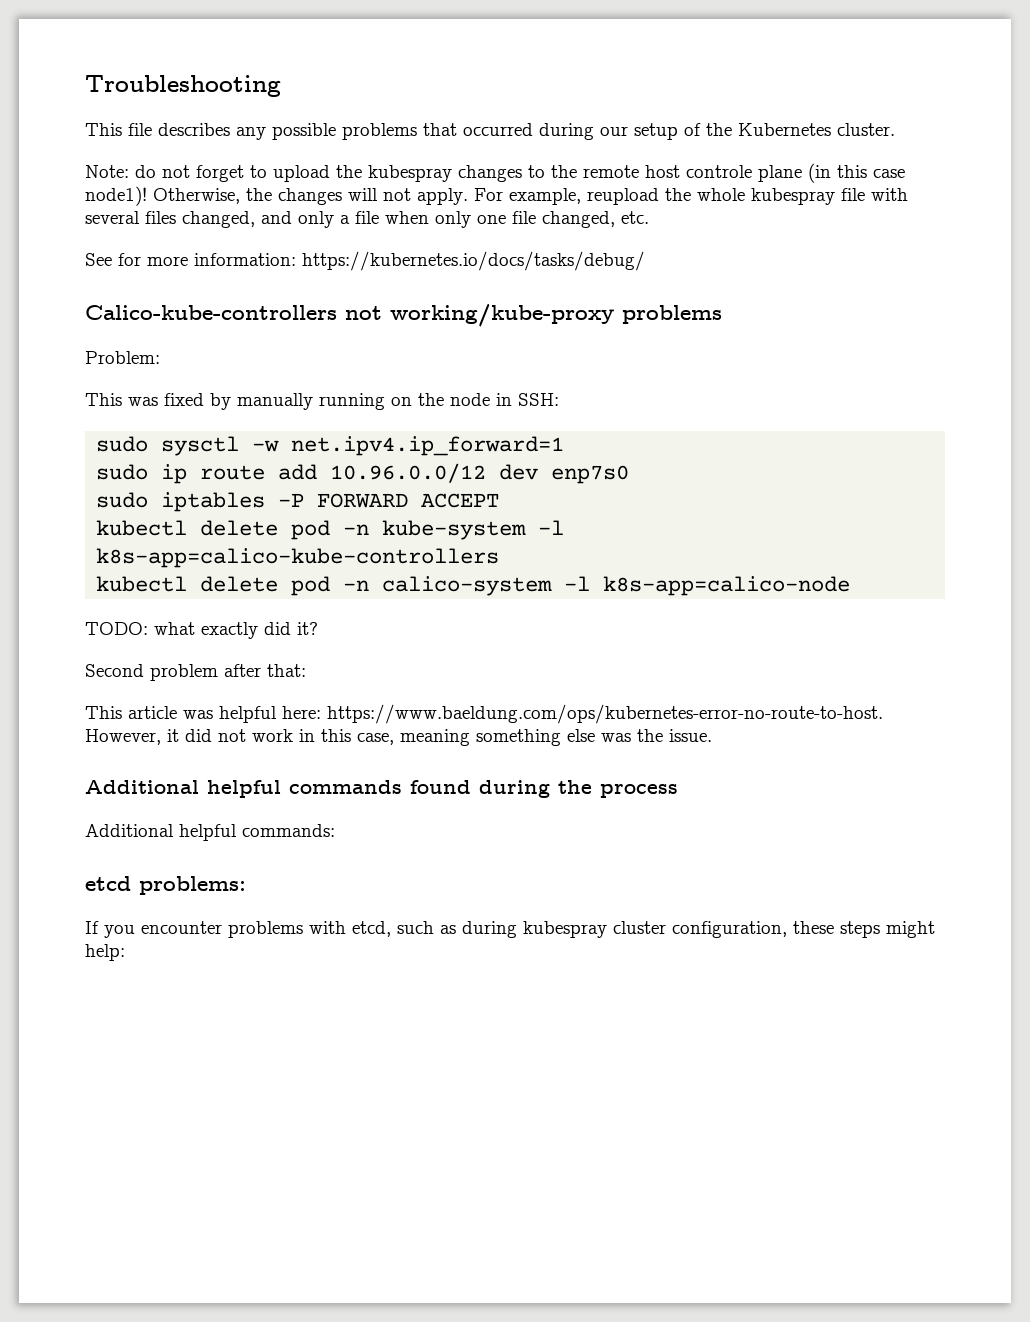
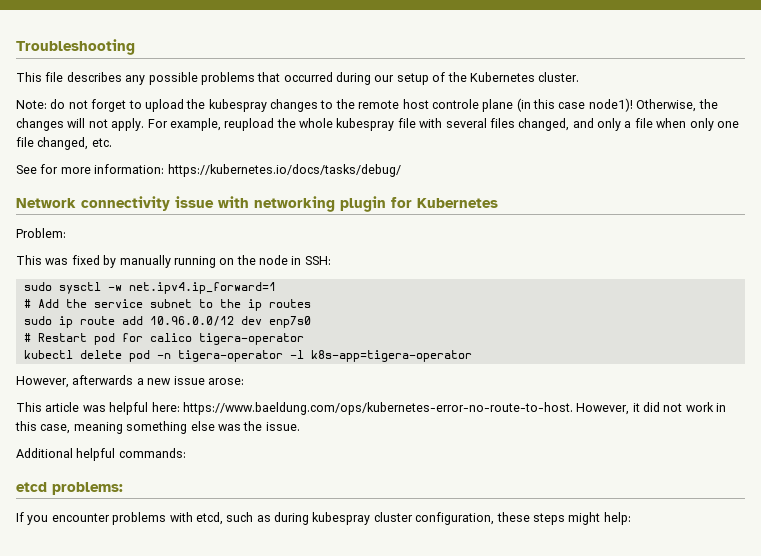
[85,304,722,327] Calico-kube-controllers not working/kube-proxy problems -> [16,196,498,212] Network connectivity issue with networking plugin for Kubernetes
(565, 446) none -> [23,299,311,311] // # Add the service subnet to the ip routes
[96,492,500,512] [96,520,565,540] [96,548,500,568] [96,576,851,596] [85,622,318,639] [85,664,306,681] sudo iptables -P FORWARD ACCEPT // kubectl delete pod -n kube-system -l k8s-app=calico-kube-controllers // kubectl delete pod -n calico-system -l k8s-app=calico-node // TODO: what exactly did it? // Second problem after that: -> [23,333,304,345] [23,350,472,362] [16,375,244,388] # Restart pod for calico tigera-operator // kubectl delete pod -n tigera-operator -l k8s-app=tigera-operator // However, afterwards a new issue arose:
[85,780,678,798] // Additional helpful commands found during the process -> (300, 426) none

